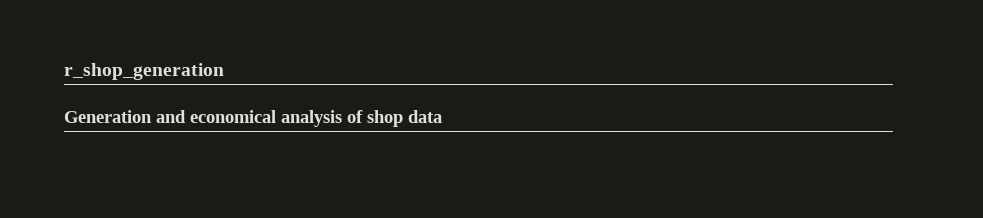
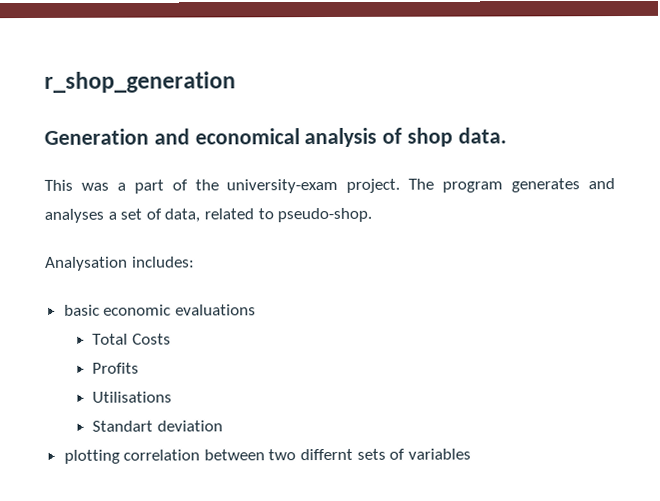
[408,110,442,123] data -> [457,127,507,144] [44,178,616,194] [44,207,373,223] [45,256,195,271] [63,304,256,316] [92,333,171,345] [92,362,140,374] [92,391,173,403] [92,420,223,432] [63,448,471,464] data. // This was a part of the university-exam project. The program generates and analyses a set of data, related to pseudo-shop. // Analysation includes: // basic economic evaluations // Total Costs // Profits // Utilisations // Standart deviation // plotting correlation between two differnt sets of variables

